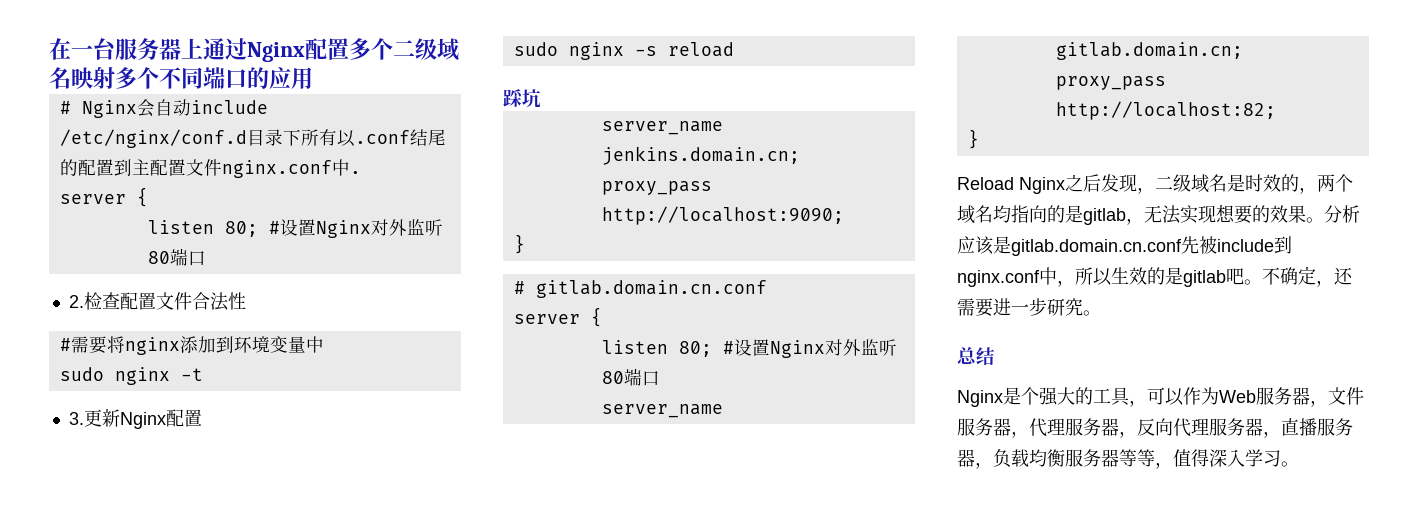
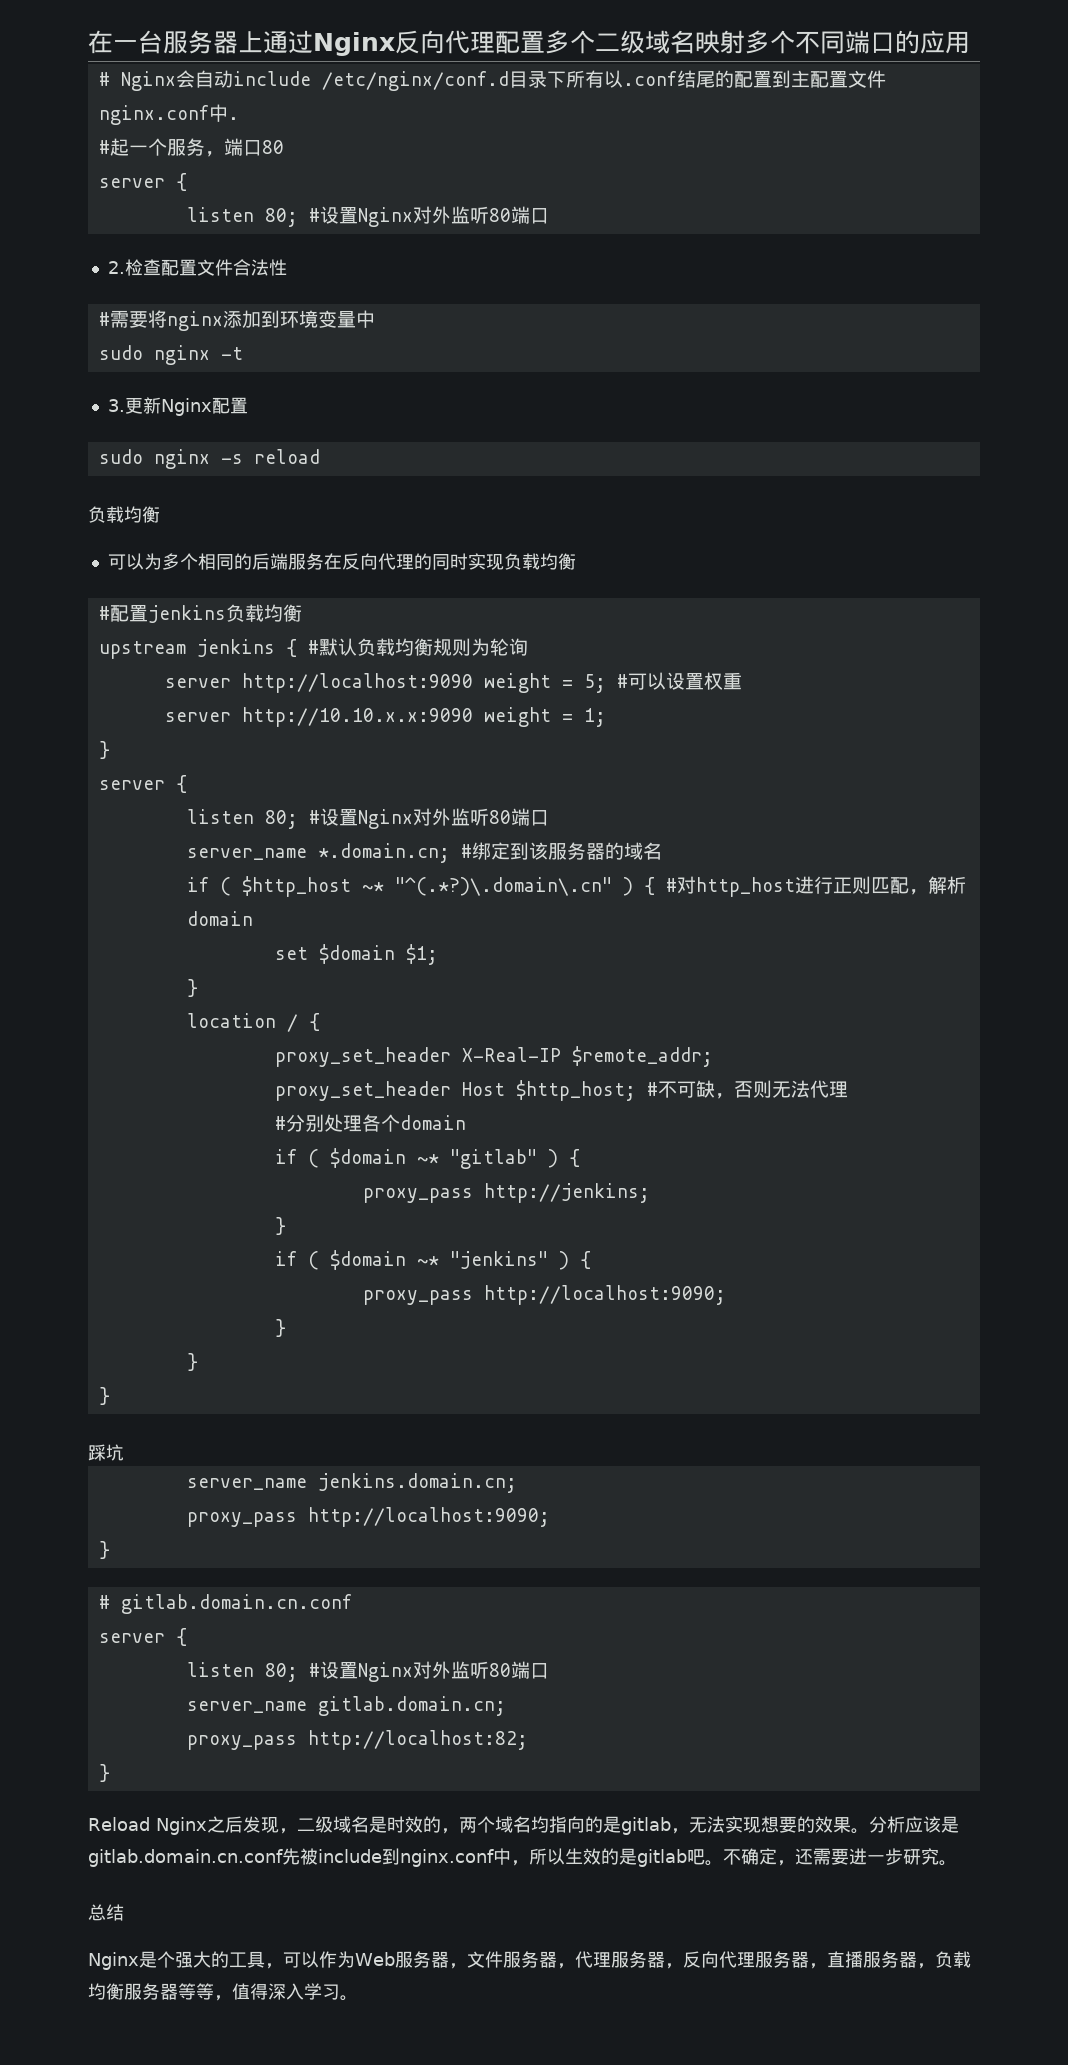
(305, 52) none -> [395,30,495,54] 反向代理
(361, 172) none -> [98,138,284,157] // #起一个服务，端口80
(734, 49) none -> [88,506,160,523] [107,553,576,570] [98,604,302,623] [98,638,528,659] [164,672,742,693] [164,707,606,727] [98,741,110,759] [98,775,187,793] [186,808,549,829] [186,842,662,863] [186,876,966,897] [186,911,253,926] [274,944,438,965] [186,979,198,997] [186,1013,320,1032] [274,1046,713,1067] [274,1080,848,1101] [274,1114,466,1132] [274,1148,580,1169] [362,1183,650,1203] [274,1217,286,1235] [274,1250,591,1270] [362,1285,726,1305] [274,1319,286,1337] [186,1353,198,1371] [98,1387,110,1405] // 负载均衡 // 可以为多个相同的后端服务在反向代理的同时实现负载均衡 // #配置jenkins负载均衡 // upstream jenkins { #默认负载均衡规则为轮询 // server http://localhost:9090 weight = 5; #可以设置权重 // server http://10.10.x.x:9090 weight = 1; // } // server { // listen 80; #设置Nginx对外监听80端口 // server_name *.domain.cn; #绑定到该服务器的域名 // if ( $http_host ~* "^(.*?)\.domain\.cn" ) { #对http_host进行正则匹配，解析domain // set $domain $1; // } // location / { // proxy_set_header X-Real-IP $remote_addr; // proxy_set_header Host $http_host; #不可缺，否则无法代理 // #分别处理各个domain // if ( $domain ~* "gitlab" ) { // proxy_pass http://jenkins; // } // if ( $domain ~* "jenkins" ) { // proxy_pass http://localhost:9090; // } // } // }

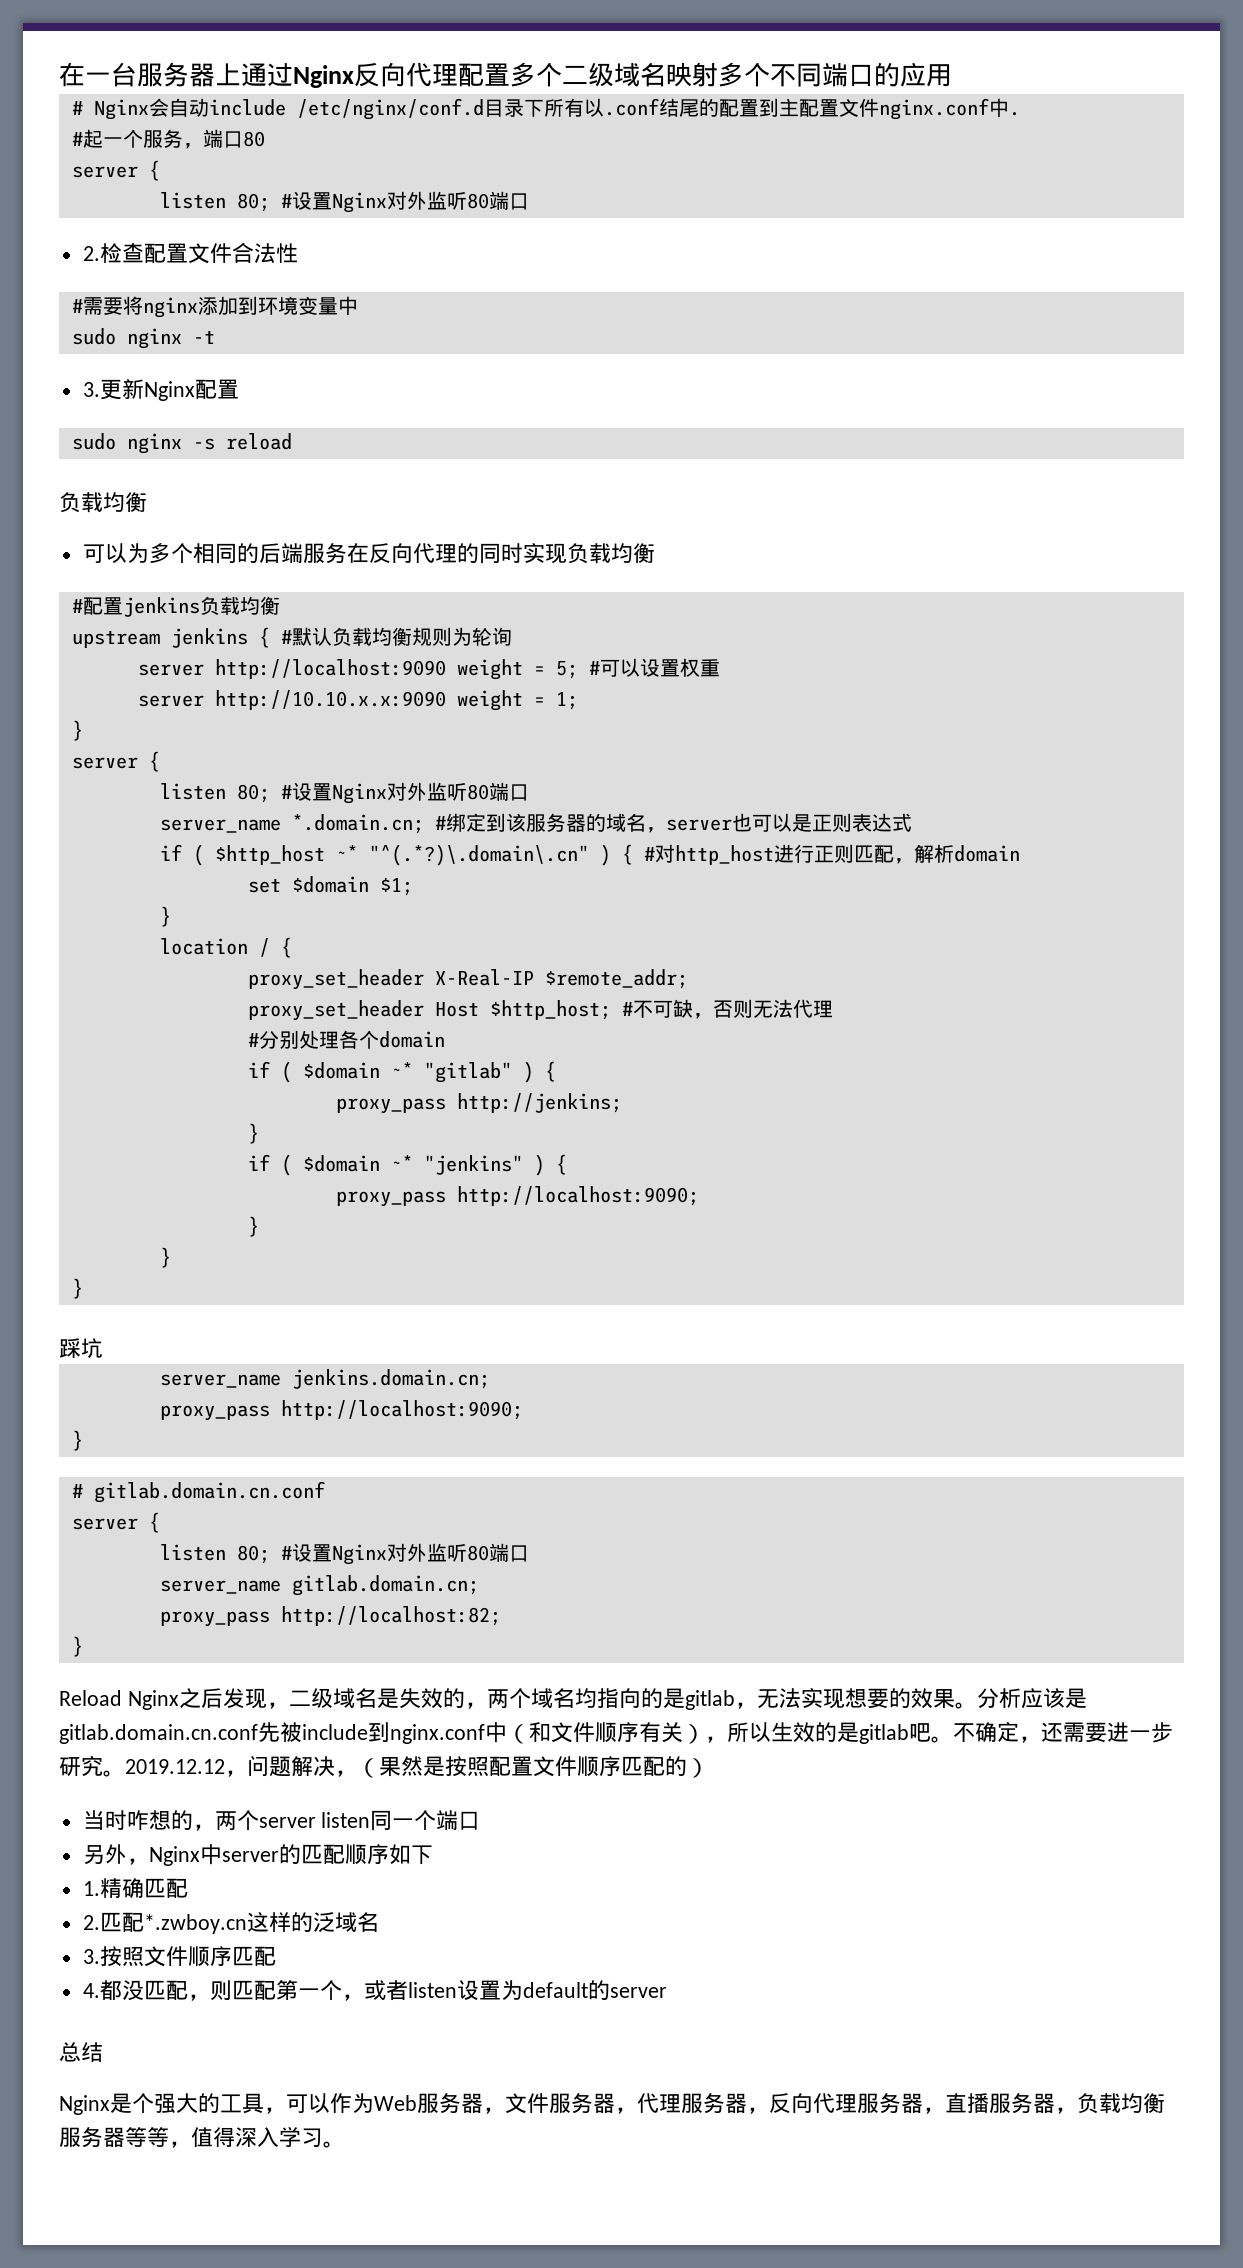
(662, 851) none -> [645,813,912,833] ，server也可以是正则表达式
[386,1816,405,1833] 时 -> [398,1688,421,1709] 失
(511, 1856) none -> [507,1722,705,1744] （和文件顺序有关）
(957, 1863) none -> [125,1755,709,1778] [82,1810,481,1831] [82,1844,433,1866] [82,1878,188,1898] [82,1912,379,1934] [82,1946,276,1967] [82,1980,667,2001] 2019.12.12，问题解决，（果然是按照配置文件顺序匹配的） // 当时咋想的，两个server listen同一个端口 // 另外，Nginx中server的匹配顺序如下 // 1.精确匹配 // 2.匹配*.zwboy.cn这样的泛域名 // 3.按照文件顺序匹配 // 4.都没匹配，则匹配第一个，或者listen设置为default的server

